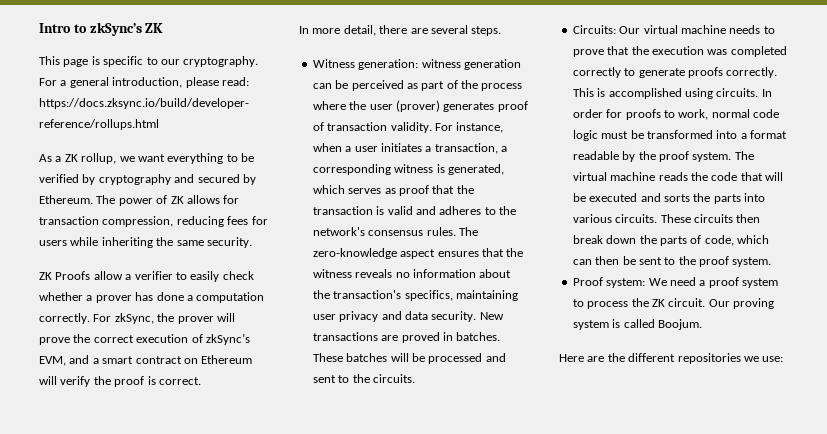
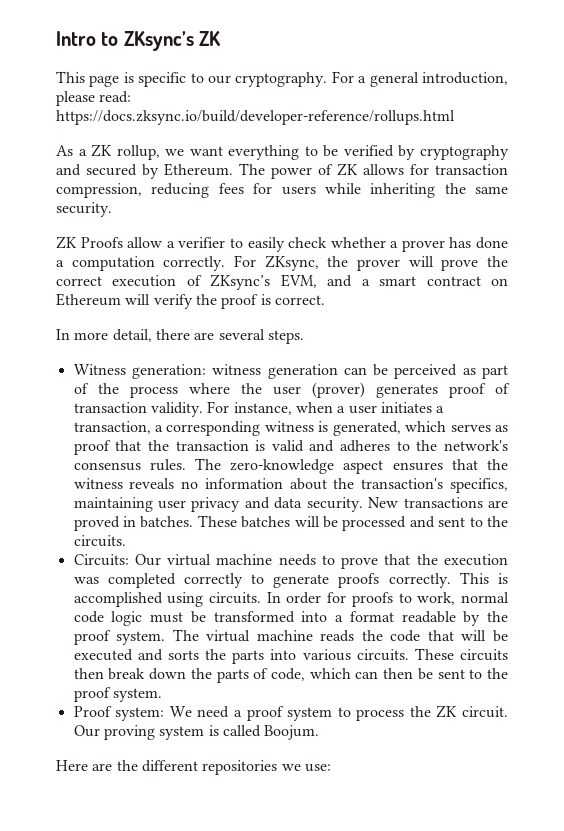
[89,22,142,36] zkSync’s -> [123,31,194,51] ZKsync’s
[114,313,154,324] zkSync, -> [264,255,319,271] ZKsync,
[205,333,250,345] zkSync’s -> [210,274,271,290] ZKsync’s

